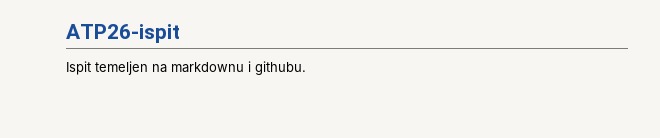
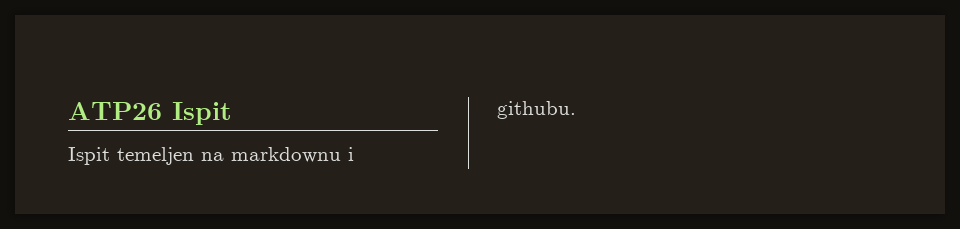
[66,24,180,43] ATP26-ispit -> [68,102,232,125] ATP26 Ispit

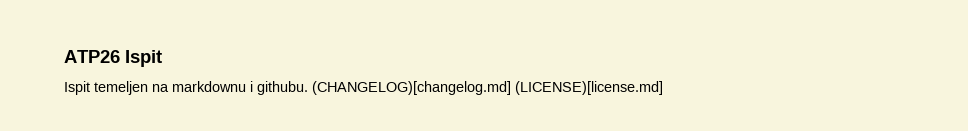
(576, 110) none -> [312,81,663,95] (CHANGELOG)[changelog.md] (LICENSE)[license.md]

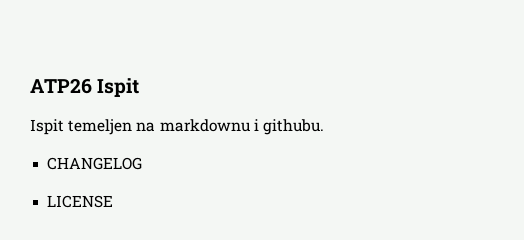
[312,81,663,95] (CHANGELOG)[changelog.md] (LICENSE)[license.md] -> [47,157,143,170] [47,195,114,208] // CHANGELOG // LICENSE

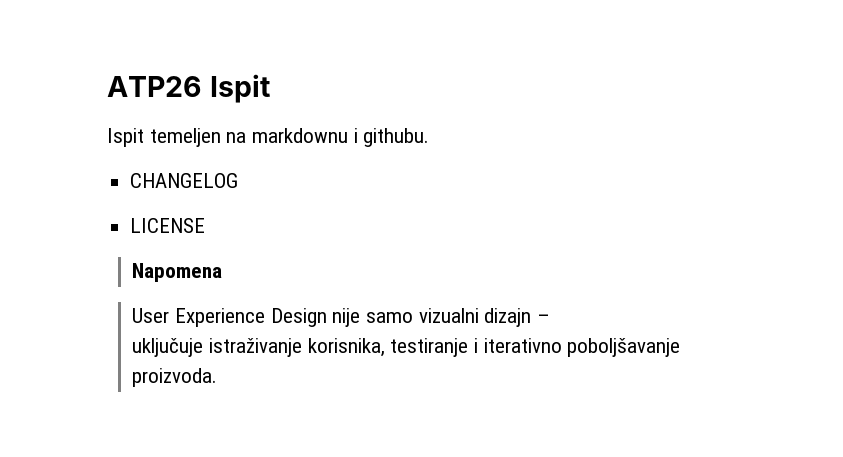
(114, 201) none -> [132,263,223,282] [132,308,550,327] [132,338,681,357] [132,368,218,387] // Napomena // User Experience Design nije samo vizualni dizajn – // uključuje istraživanje korisnika, testiranje i iterativno poboljšavanje proizvoda.

